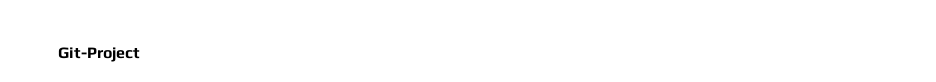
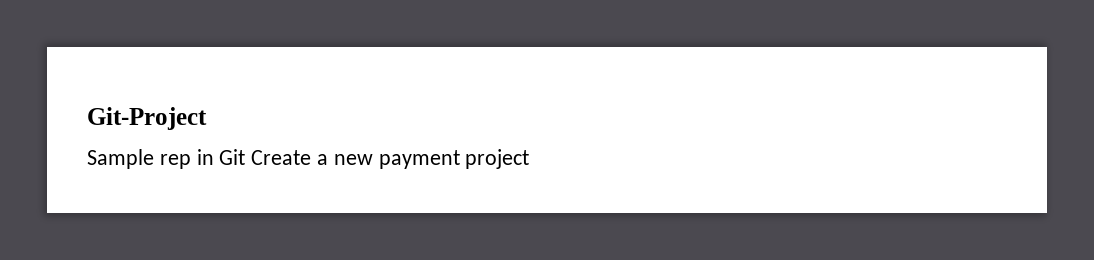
(140, 54) none -> [87,149,530,169] // Sample rep in Git Create a new payment project

